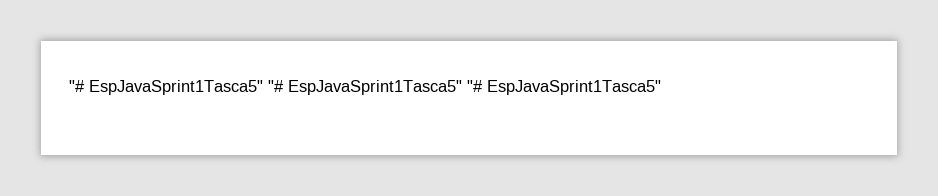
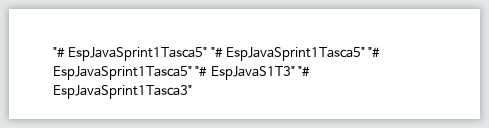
(661, 87) none -> [195,66,311,80] [53,85,192,99] "# EspJavaS1T3" "# EspJavaSprint1Tasca3"

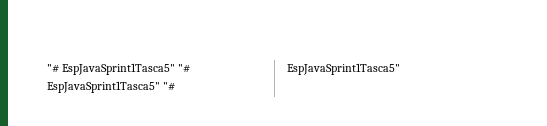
[195,66,311,80] [53,85,192,99] "# EspJavaS1T3" "# EspJavaSprint1Tasca3" -> (400, 69) none

